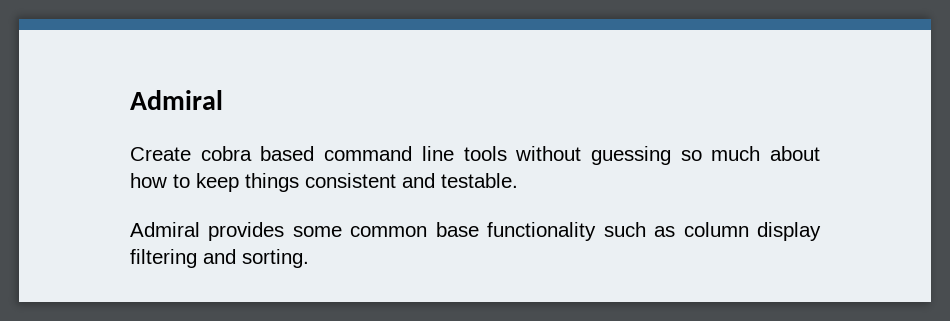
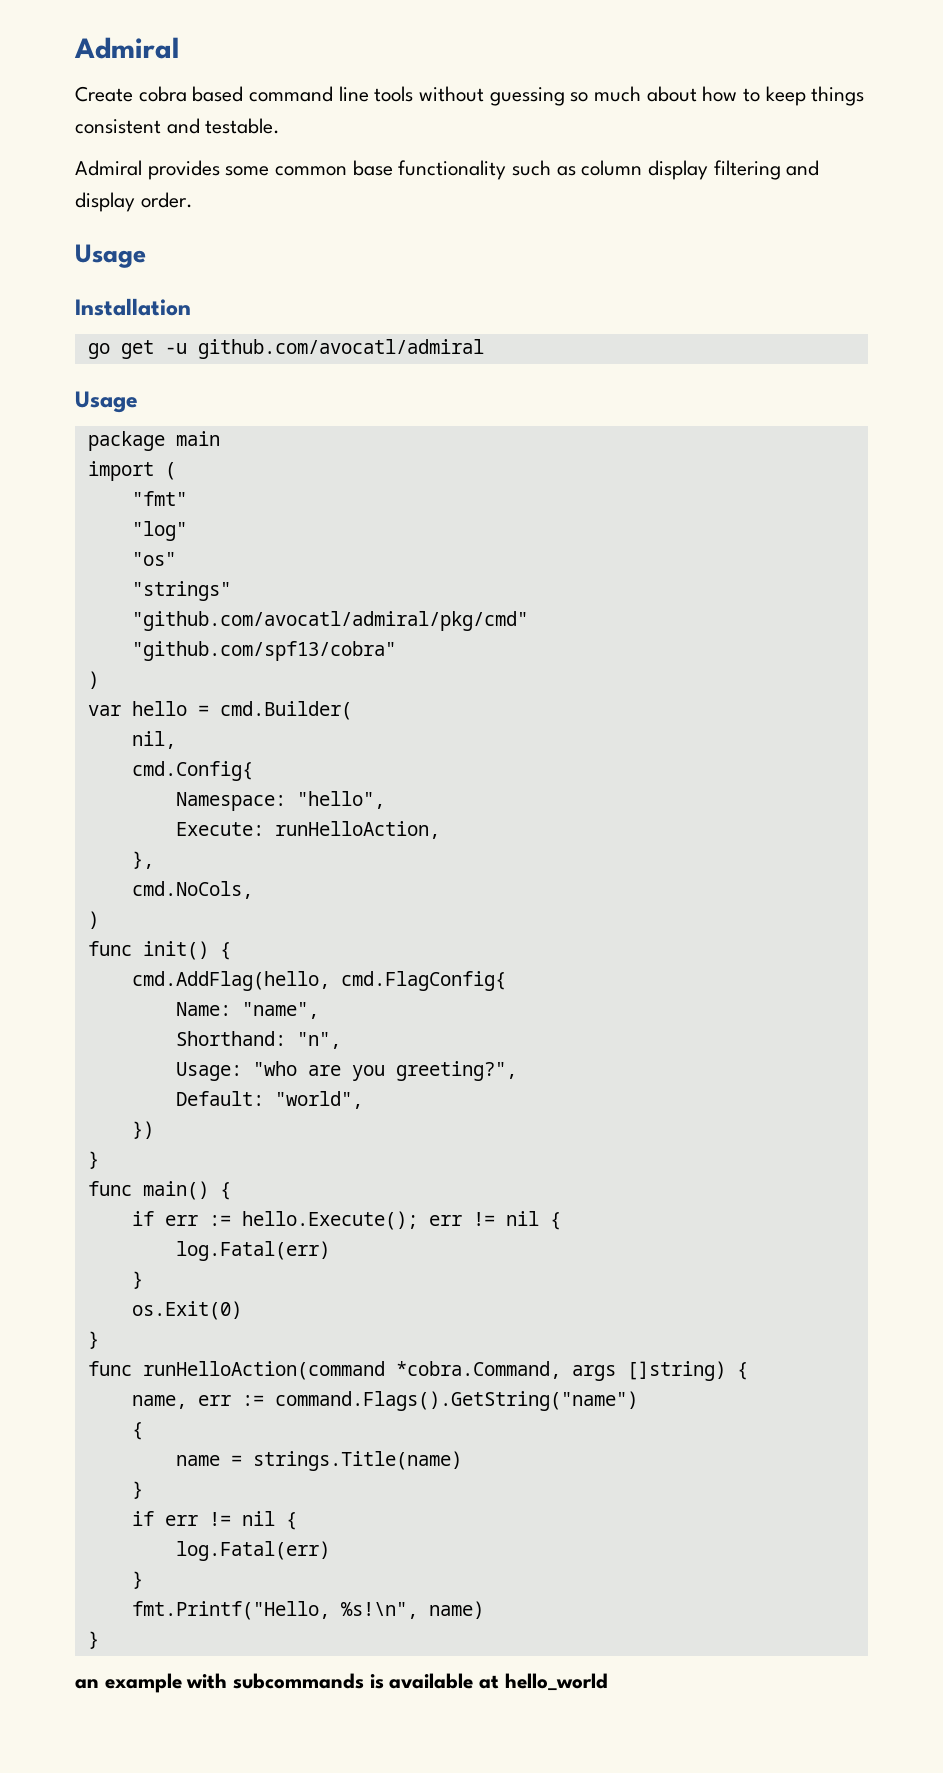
[242,249,309,268] sorting. -> [75,192,193,212] [75,244,146,268] [75,298,191,316] [87,339,484,359] [75,391,138,413] [87,431,220,451] [87,461,176,481] [131,491,187,506] [131,521,187,541] [131,552,176,566] [131,581,231,601] [131,611,528,631] [131,641,396,661] [87,671,99,689] [87,701,352,720] [131,731,176,749] [131,761,253,781] [175,791,385,811] [175,821,440,839] [131,851,154,869] [131,881,253,899] [87,911,99,929] [87,941,231,960] [131,971,506,991] [175,1002,319,1019] [175,1031,341,1049] [175,1061,517,1081] [175,1091,363,1109] [131,1121,154,1139] [87,1151,99,1169] [87,1181,231,1200] [131,1211,561,1230] [175,1241,330,1261] [131,1271,143,1289] [131,1301,242,1320] [87,1331,99,1349] [87,1361,748,1381] [131,1391,638,1411] [131,1422,143,1440] [175,1451,462,1471] [131,1481,143,1499] [131,1511,297,1530] [175,1541,330,1561] [131,1571,143,1589] [131,1601,484,1620] [87,1631,99,1649] [75,1673,608,1693] display order. // Usage // Installation // go get -u github.com/avocatl/admiral // Usage // package main // import ( // "fmt" // "log" // "os" // "strings" // "github.com/avocatl/admiral/pkg/cmd" // "github.com/spf13/cobra" // ) // var hello = cmd.Builder( // nil, // cmd.Config{ // Namespace: "hello", // Execute: runHelloAction, // }, // cmd.NoCols, // ) // func init() { // cmd.AddFlag(hello, cmd.FlagConfig{ // Name: "name", // Shorthand: "n", // Usage: "who are you greeting?", // Default: "world", // }) // } // func main() { // if err := hello.Execute(); err != nil { // log.Fatal(err) // } // os.Exit(0) // } // func runHelloAction(command *cobra.Command, args []string) { // name, err := command.Flags().GetString("name") // { // name = strings.Title(name) // } // if err != nil { // log.Fatal(err) // } // fmt.Printf("Hello, %s!\n", name) // } // an example with subcommands is available at hello_world

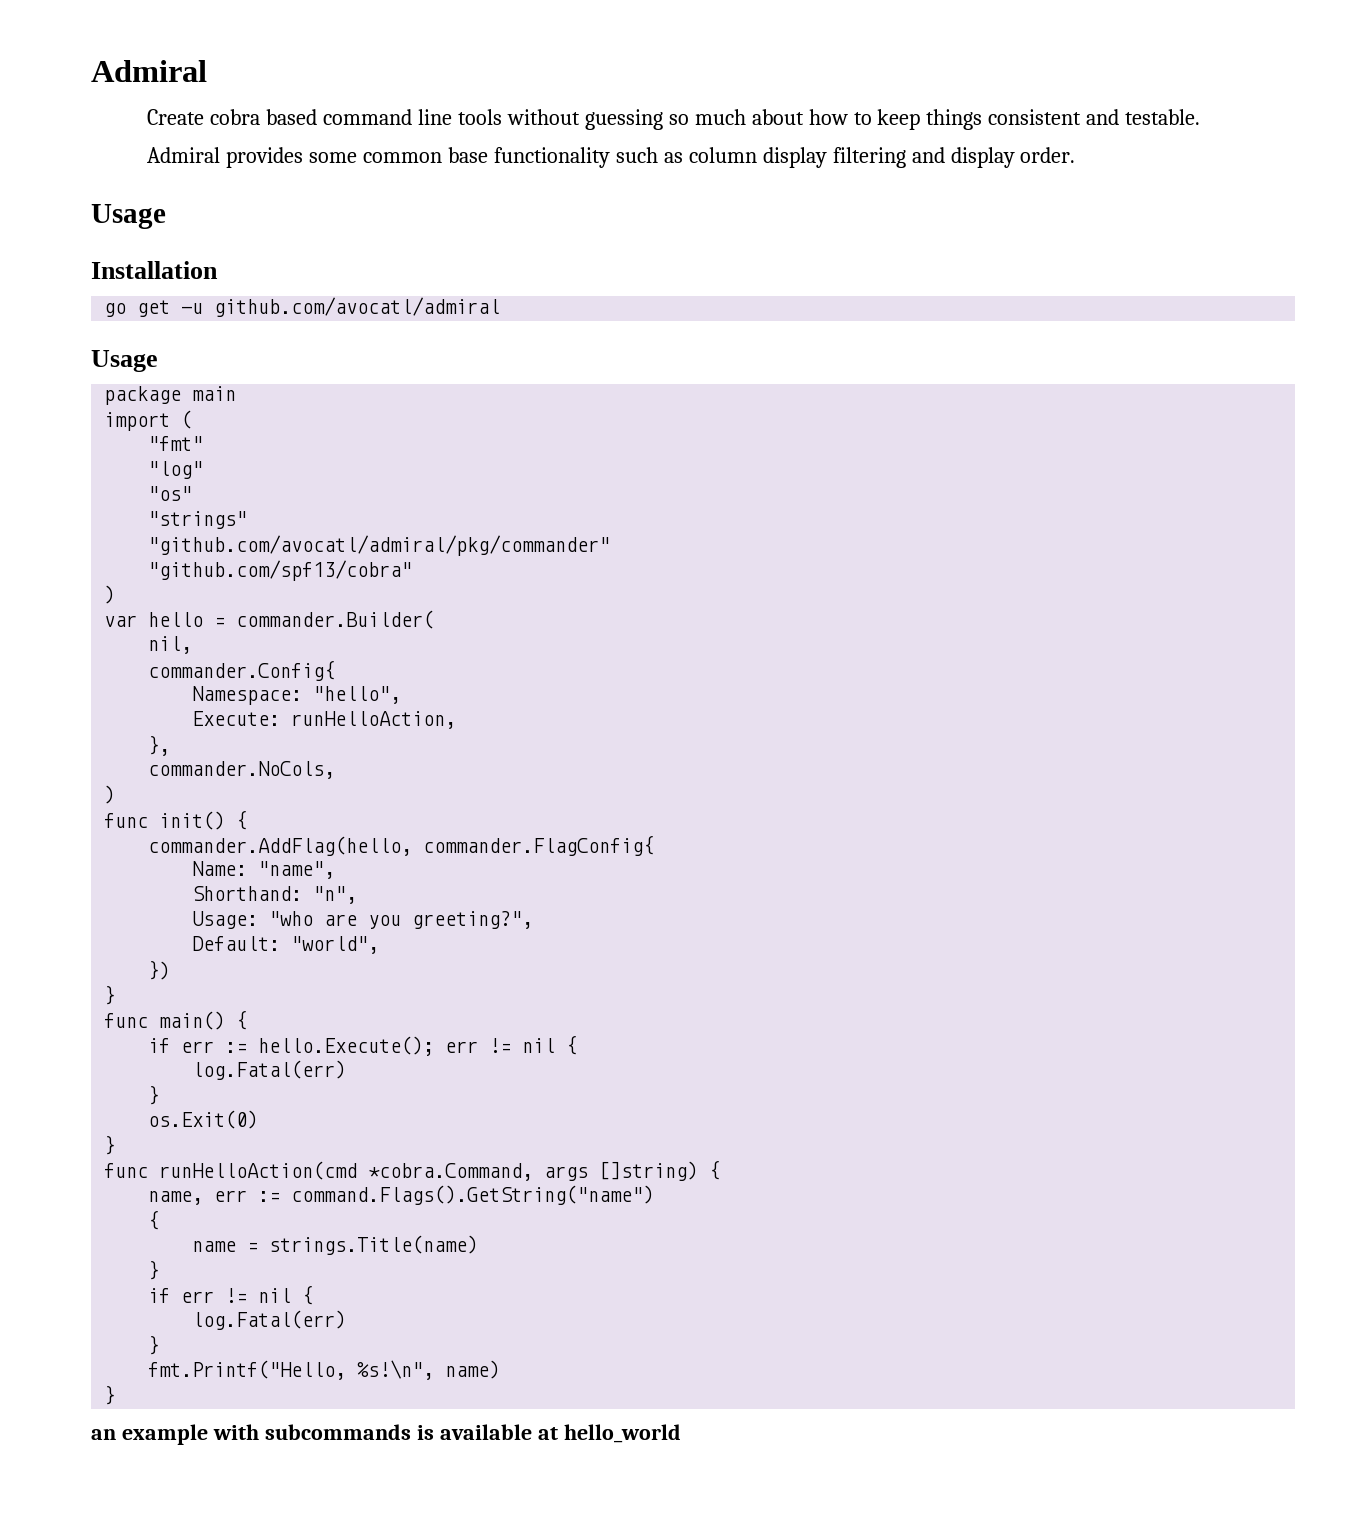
[131,611,528,631] "github.com/avocatl/admiral/pkg/cmd" -> [148,535,611,556] "github.com/avocatl/admiral/pkg/commander"
[219,701,352,720] cmd.Builder( -> [236,610,435,629] commander.Builder(
[131,761,253,781] cmd.Config{ -> [148,660,336,681] commander.Config{
[131,881,253,899] cmd.NoCols, -> [148,761,336,779] commander.NoCols,
[131,971,506,991] cmd.AddFlag(hello, cmd.FlagConfig{ -> [148,835,655,856] commander.AddFlag(hello, commander.FlagConfig{
[142,1361,385,1380] runHelloAction(command -> [159,1161,358,1180] runHelloAction(cmd

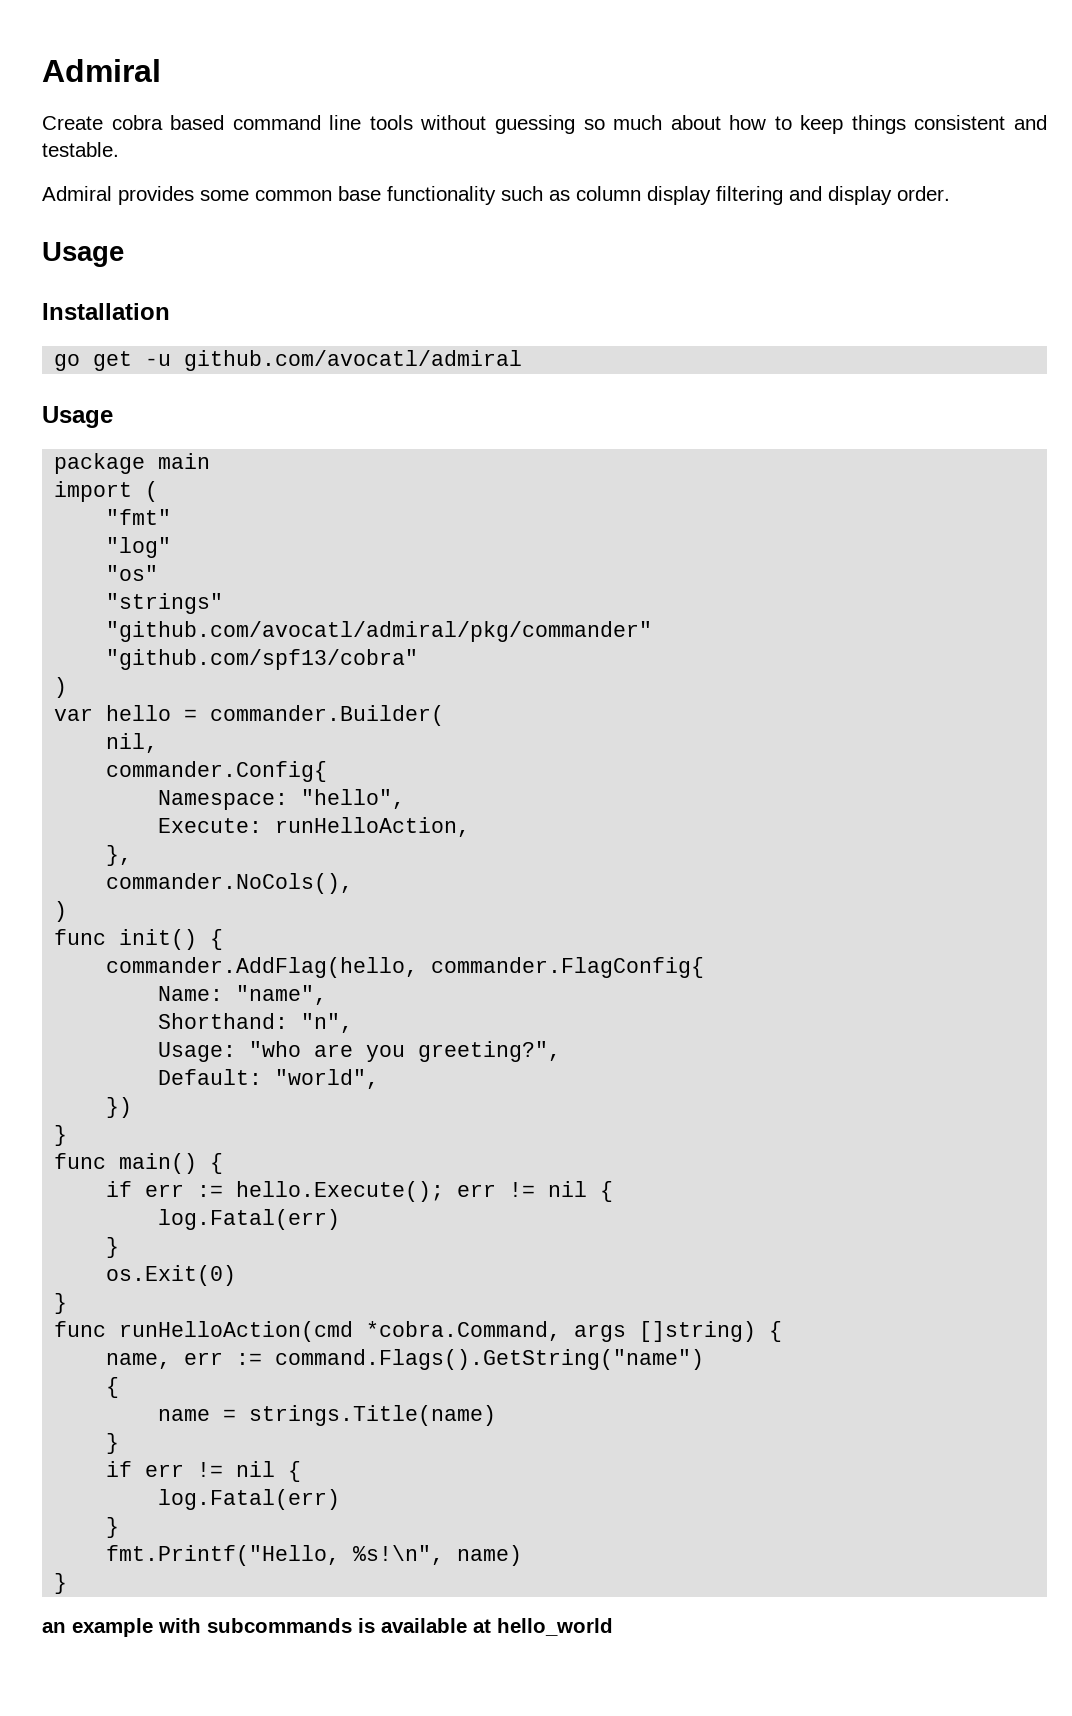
[148,761,336,779] commander.NoCols, -> [106,873,354,894] commander.NoCols(),

